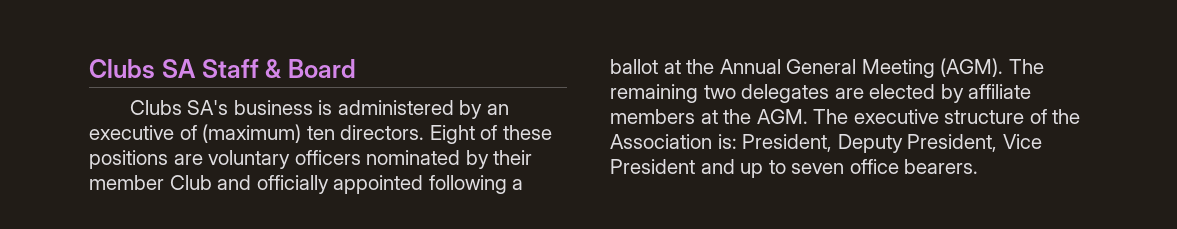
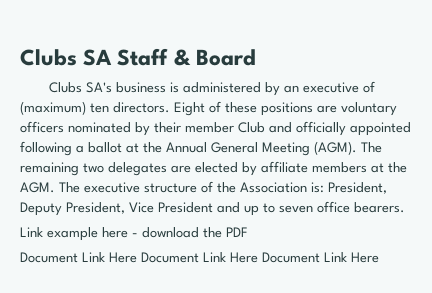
(979, 166) none -> [20,227,248,241] [20,252,379,263] // Link example here - download the PDF // Document Link Here Document Link Here Document Link Here

